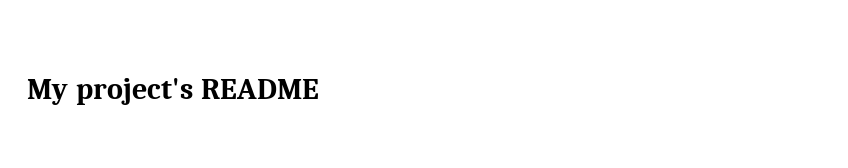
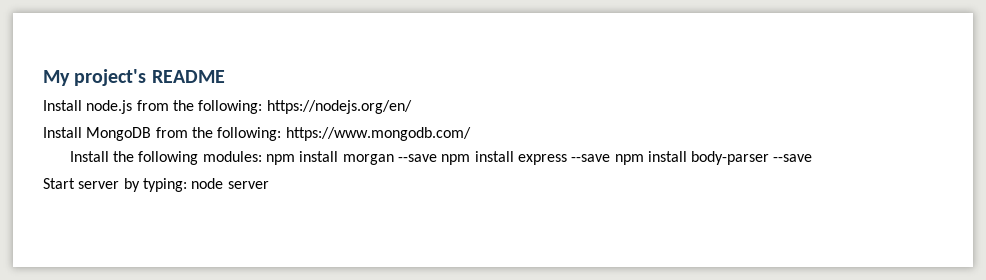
(319, 89) none -> [43,100,412,114] [43,127,471,141] [69,151,813,165] [43,178,269,192] // Install node.js from the following: https://nodejs.org/en/ // Install MongoDB from the following: https://www.mongodb.com/ // Install the following modules: npm install morgan --save npm install express --save npm install body-parser --save // Start server by typing: node server

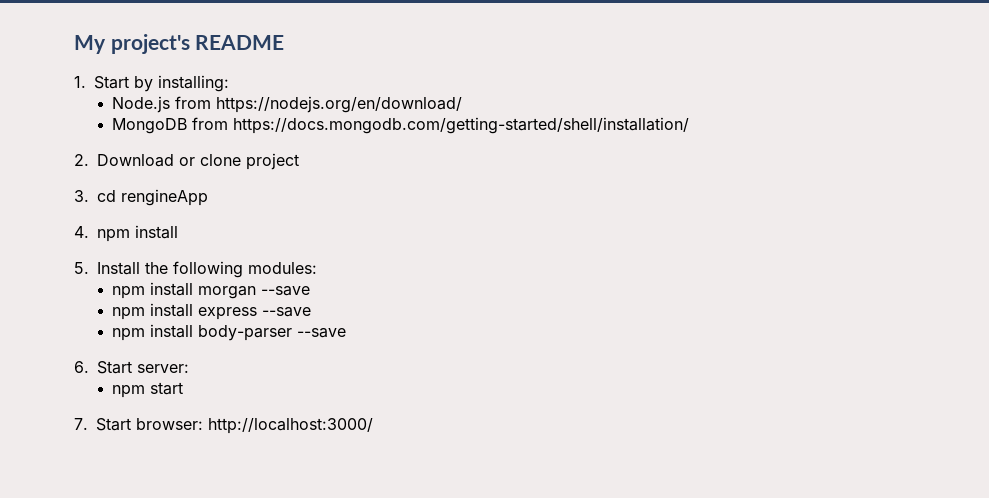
[43,100,412,114] [43,127,471,141] Install node.js from the following: https://nodejs.org/en/ // Install MongoDB from the following: https://www.mongodb.com/ // -> [74,75,230,92] [112,96,463,113] [112,117,690,134] [74,153,299,170] [74,189,208,206] [74,225,178,242] [74,262,89,274] 1. Start by installing: // Node.js from https://nodejs.org/en/download/ // MongoDB from https://docs.mongodb.com/getting-started/shell/installation/ // 2. Download or clone project // 3. cd rengineApp // 4. npm install // 5.
(262, 156) none -> (317, 268) //
(437, 158) none -> (311, 291) //
(611, 158) none -> (312, 312) //
[43,178,269,192] Start server by typing: node server -> [74,361,189,374] [112,382,184,398] [74,418,373,434] 6. Start server: // npm start // 7. Start browser: http://localhost:3000/

